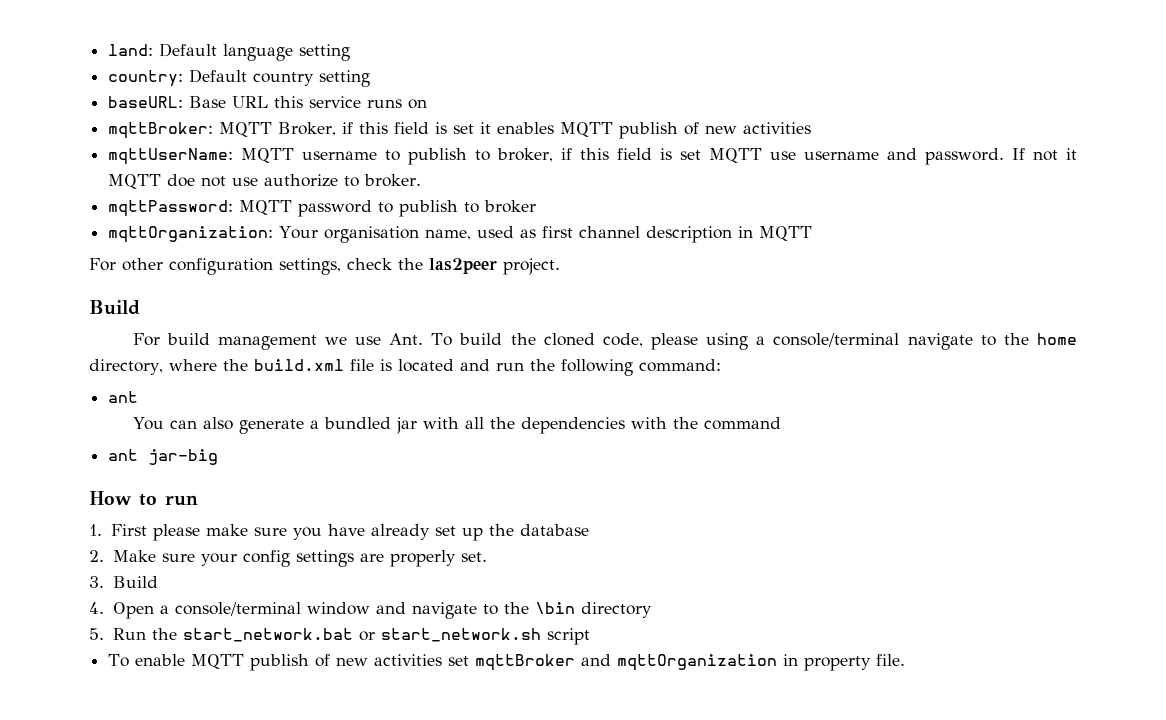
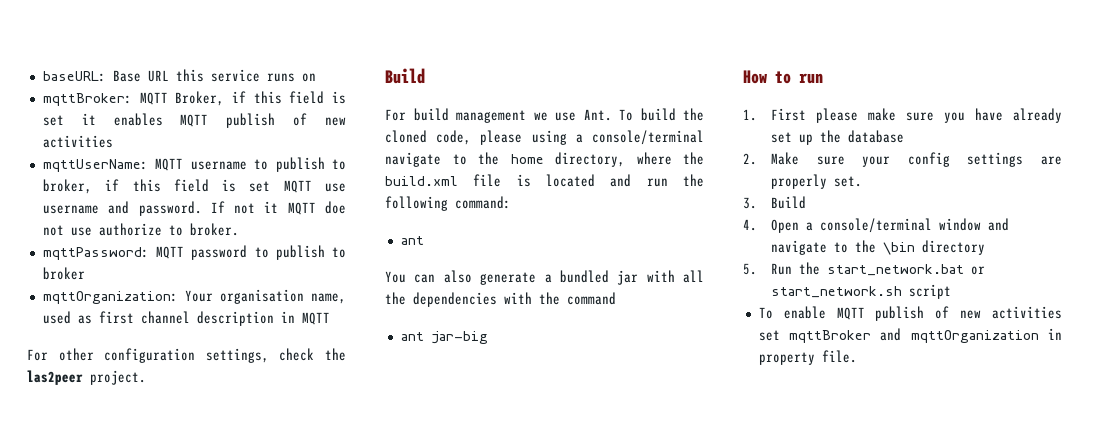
[108,43,351,61] [108,69,371,87] land: Default language setting // country: Default country setting // -> (42, 76) none

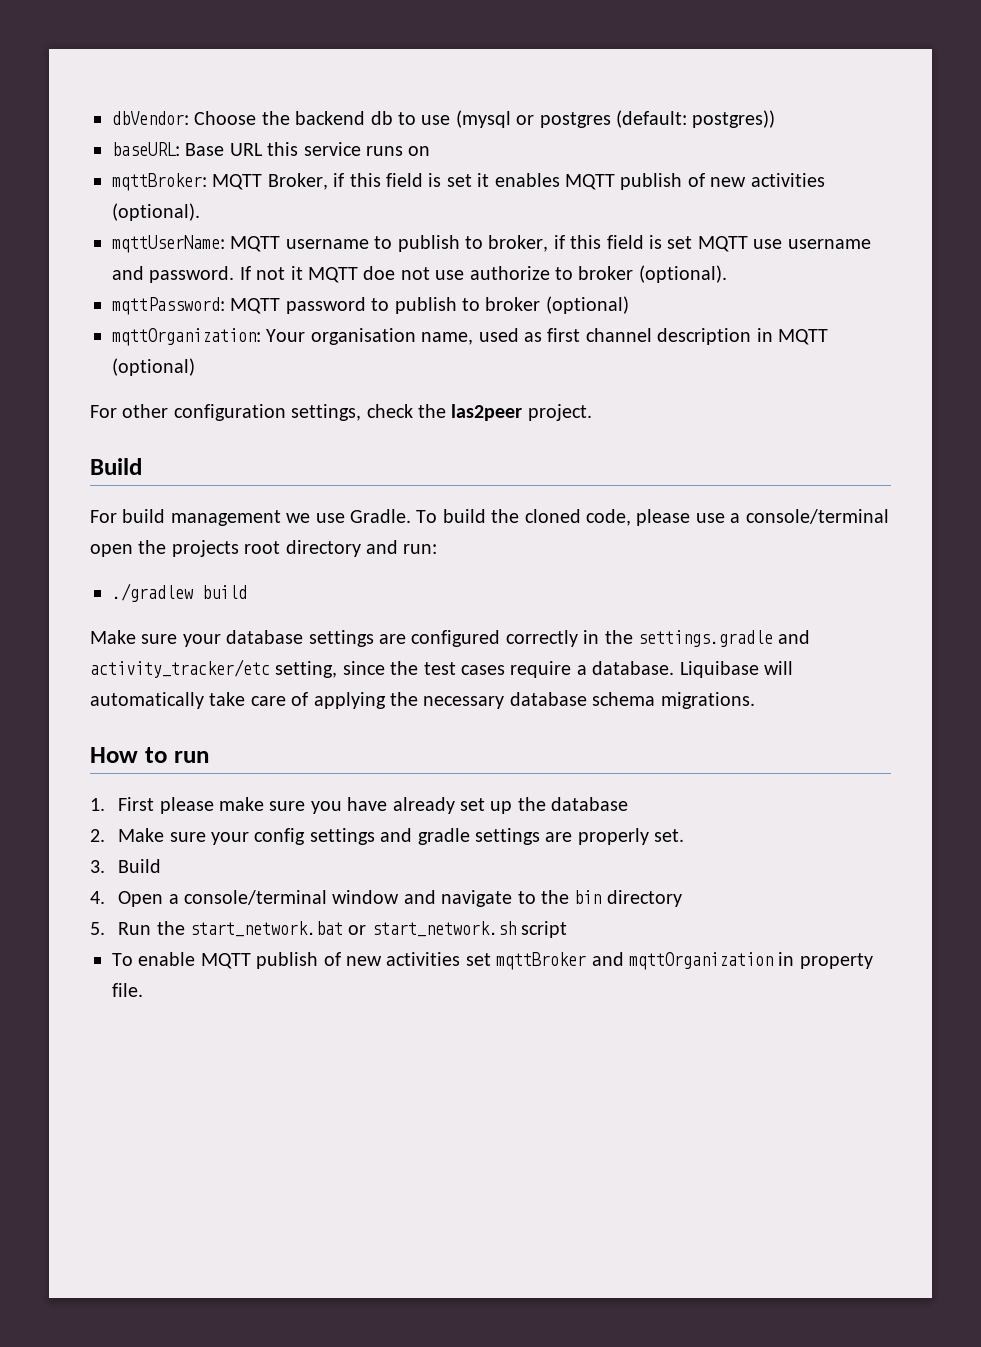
(42, 76) none -> [112,110,776,128] dbVendor: Choose the backend db to use (mysql or postgres (default: postgres)) //
(113, 141) none -> [112,203,200,221] (optional).
[189,223,239,236] broker. -> [578,265,727,283] broker (optional).
(85, 273) none -> [545,296,629,314] (optional)
(330, 318) none -> [112,358,195,376] (optional)
[583,109,612,121] Ant. -> [350,509,411,523] Gradle.
[531,130,704,145] [385,152,704,167] [385,174,704,187] [385,196,511,211] [400,236,424,245] [385,270,704,285] [385,292,616,307] [400,331,488,344] using a console/terminal navigate to the home directory, where the build.xml file is located and run the following command: // ant // You can also generate a bundled jar with all the dependencies with the command // ant jar-big -> [695,509,889,524] [90,540,438,557] [112,583,247,602] [90,630,811,647] [90,659,793,678] [90,692,755,709] use a console/terminal open the projects root directory and run: // ./gradlew build // Make sure your database settings are configured correctly in the settings.gradle and activity_tracker/etc setting, since the test cases require a database. Liquibase will automatically take care of applying the necessary database schema migrations.
(1024, 159) none -> [380,828,540,845] and gradle settings
[883,242,916,255] \bin -> [574,890,602,904] bin

